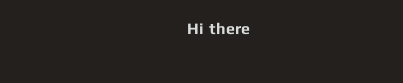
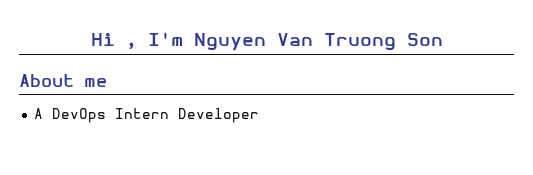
[208,22,250,35] there -> [125,32,443,51] [19,74,107,87] [34,108,260,123] , I'm Nguyen Van Truong Son // About me // A DevOps Intern Developer

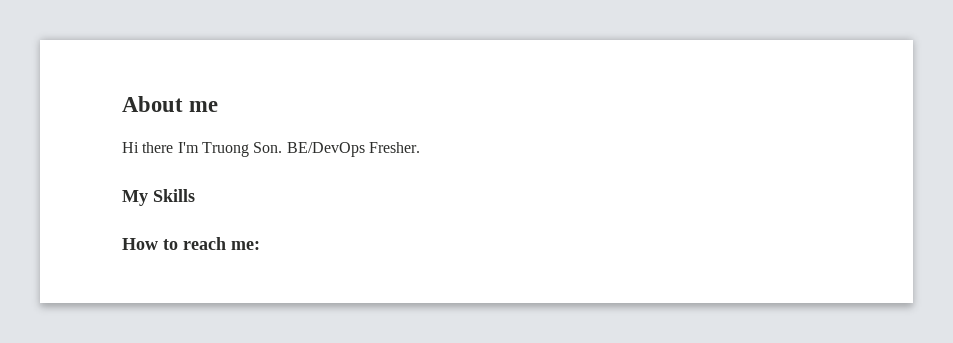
[90,32,443,51] [19,74,107,87] [34,108,260,123] Hi , I'm Nguyen Van Truong Son // About me // A DevOps Intern Developer -> [122,96,219,112] [122,142,420,157] [122,189,195,206] [122,237,260,250] About me // Hi there I'm Truong Son. BE/DevOps Fresher. // My Skills // How to reach me:

